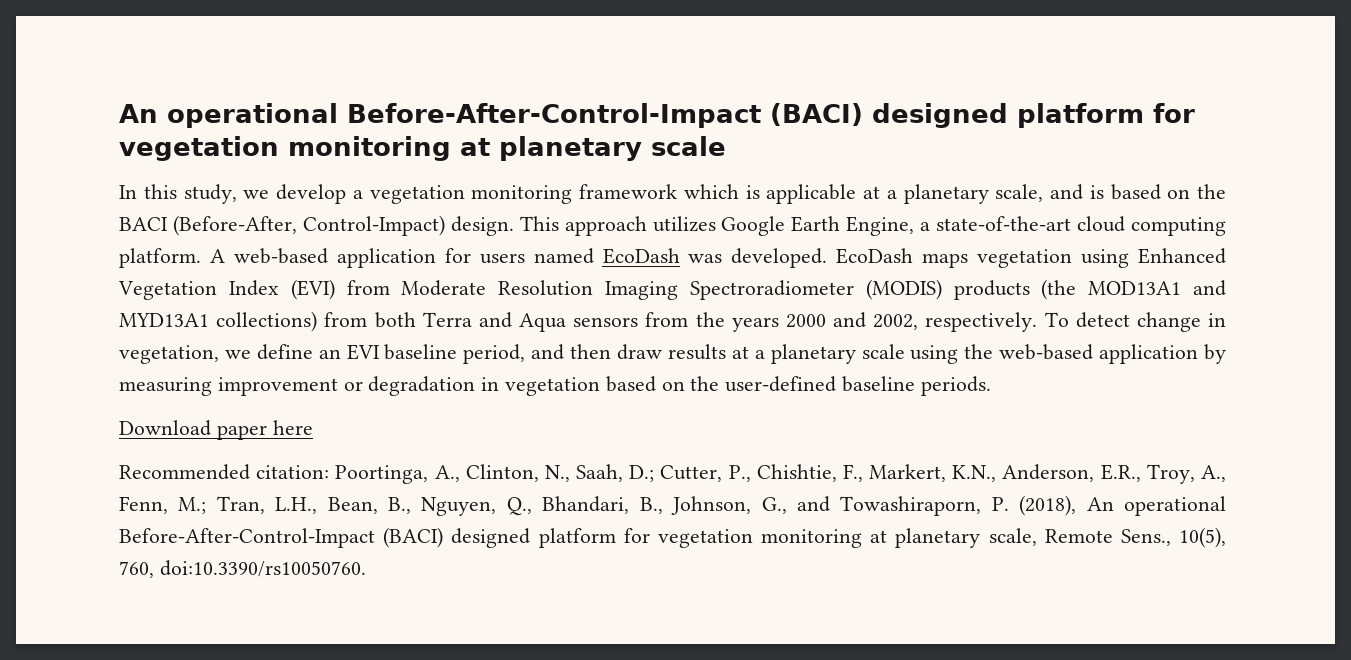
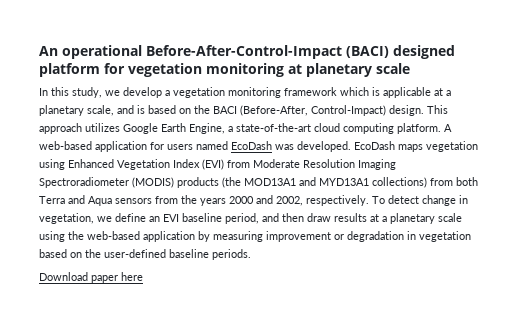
[119,464,1226,484] [119,495,1226,516] [119,527,1226,548] [119,560,366,578] // Recommended citation: Poortinga, A., Clinton, N., Saah, D.; Cutter, P., Chishtie, F., Markert, K.N., Anderson, E.R., Troy, A., Fenn, M.; Tran, L.H., Bean, B., Nguyen, Q., Bhandari, B., Johnson, G., and Towashiraporn, P. (2018), An operational Before-After-Control-Impact (BACI) designed platform for vegetation monitoring at planetary scale, Remote Sens., 10(5), 760, doi:10.3390/rs10050760. -> (143, 276) none

